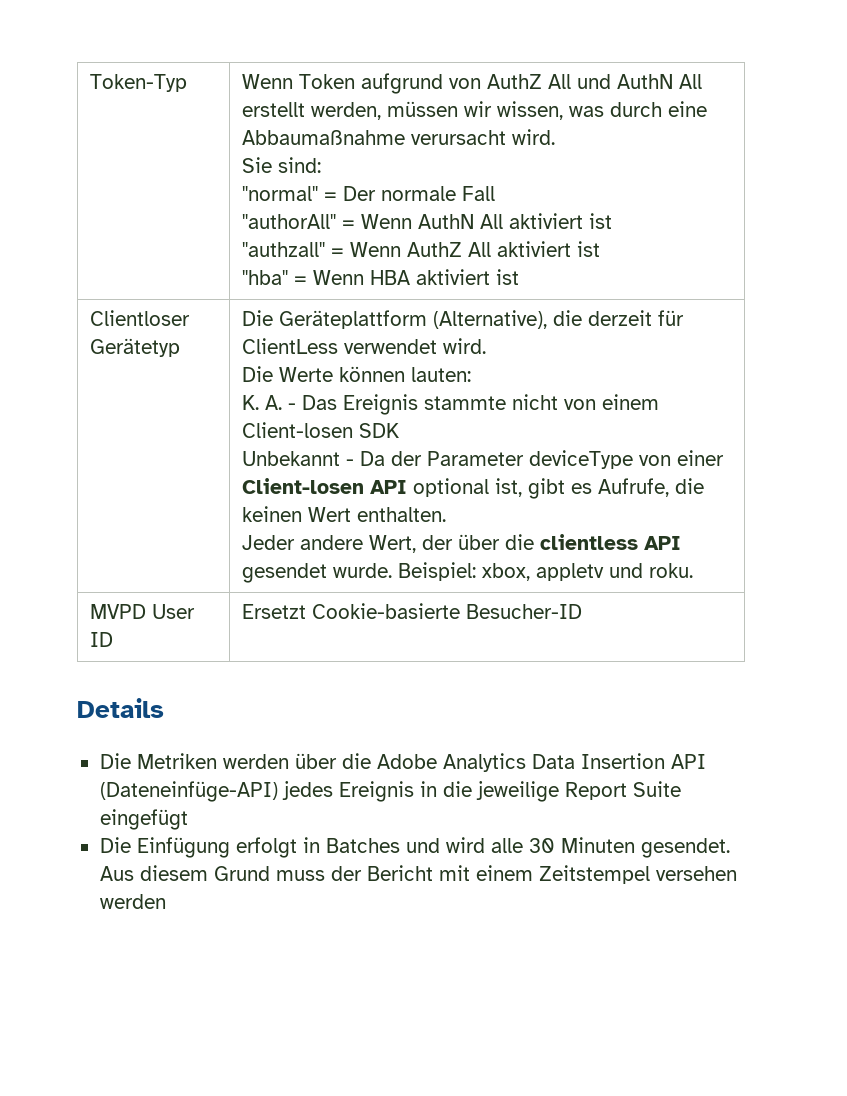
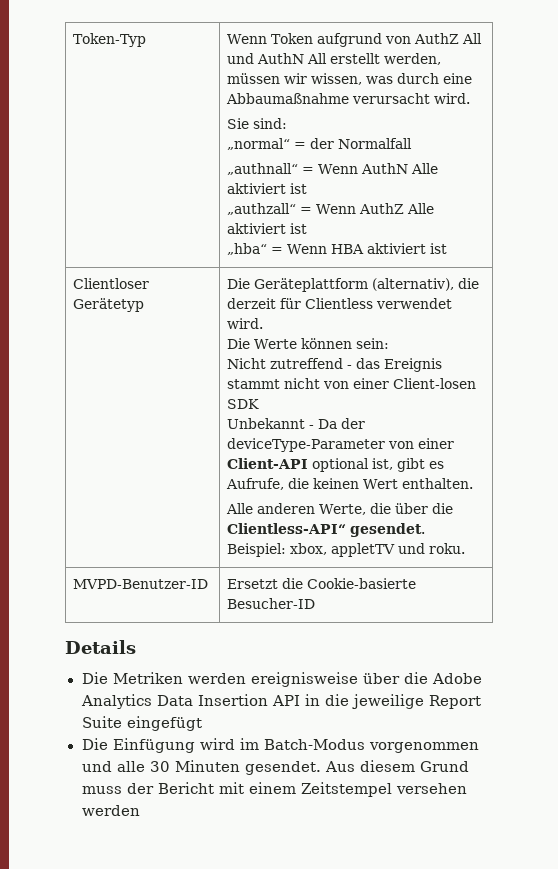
[242,186,496,201] [242,214,337,229] "normal" = Der normale Fall // "authorAll" -> [227,138,413,150] [227,163,299,175] „normal“ = der Normalfall // „authnall“
[480,213,613,229] [242,242,326,257] All aktiviert ist // "authzall" -> [411,163,439,174] [227,183,308,194] [227,203,297,215] Alle aktiviert ist // „authzall“
[468,241,601,257] [242,270,289,285] All aktiviert ist // "hba" -> [407,203,435,214] [227,223,308,234] [227,243,268,255] Alle aktiviert ist // „hba“
[433,310,548,329] (Alternative), -> [372,278,455,291] (alternativ),
[242,338,339,354] ClientLess -> [305,298,374,309] Clientless
[411,367,472,382] [242,394,507,415] lauten: // K. A. - Das Ereignis stammte -> [356,338,390,349] [227,358,443,372] [227,379,281,389] sein: // Nicht zutreffend - das Ereignis stammt
[602,394,660,410] einem -> [353,378,390,389] einer
[427,450,725,469] [242,478,408,494] Parameter deviceType von einer Client-losen API -> [227,438,455,452] [227,458,309,469] deviceType-Parameter von einer Client-API
[242,534,682,553] [242,563,393,583] Jeder andere Wert, der über die clientless API gesendet wurde. -> [226,503,454,515] [227,523,426,537] Alle anderen Werte, die über die Clientless-API“ gesendet.
[536,563,605,581] appletv -> [331,543,396,557] appletTV
[90,604,196,619] [90,632,114,647] MVPD User ID -> [73,579,209,589] MVPD-Benutzer-ID
(307, 611) none -> [282,578,304,589] die
(289, 761) none -> [250,672,358,687] ereignisweise
[99,781,414,802] (Dateneinfüge-API) jedes Ereignis -> (300, 700) none
[235,837,485,858] erfolgt in Batches und wird -> [199,738,479,753] [81,761,112,772] wird im Batch-Modus vorgenommen und

